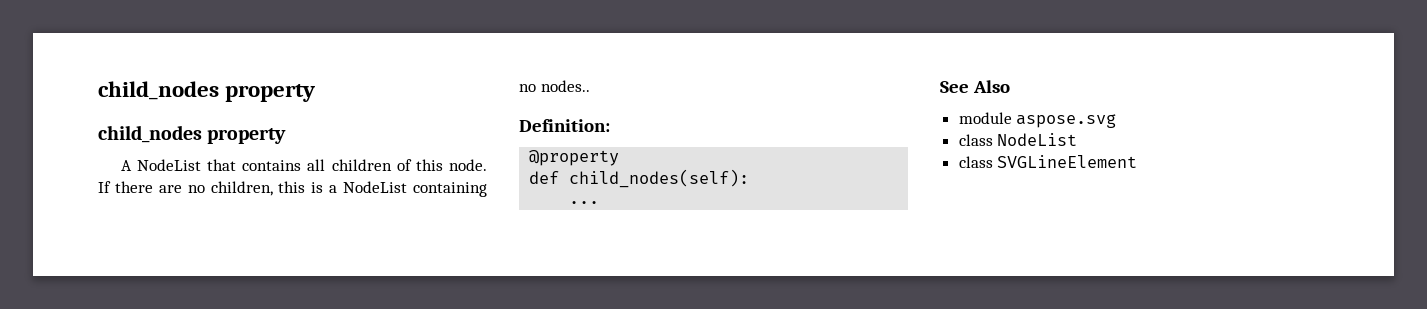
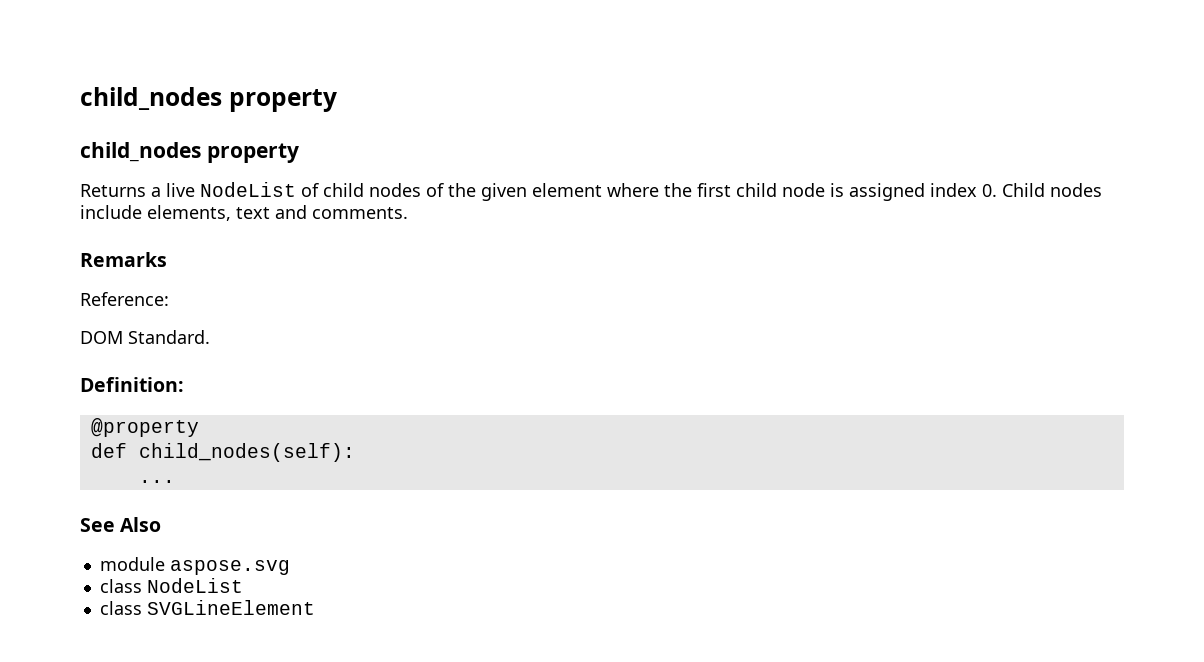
[120,159,487,171] [98,181,487,197] [519,80,590,92] A NodeList that contains all children of this node. If there are no children, this is a NodeList containing no nodes.. -> [80,182,1102,201] [80,205,408,221] [80,252,167,267] [80,292,169,306] [80,330,210,344] Returns a live NodeList of child nodes of the given element where the first child node is assigned index 0. Child nodes include elements, text and comments. // Remarks // Reference: // DOM Standard.

